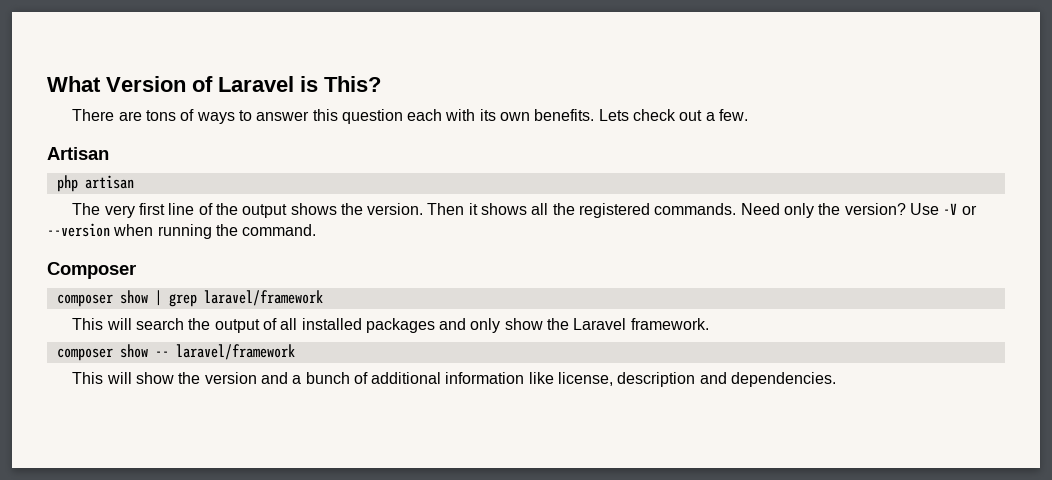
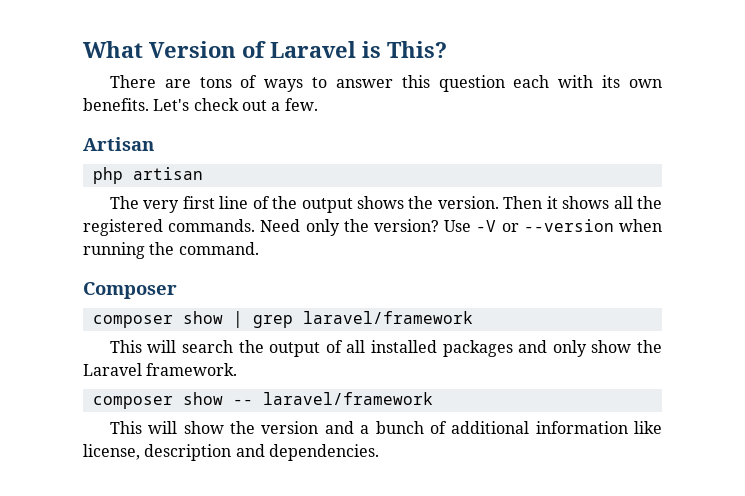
[598,109,629,121] Lets -> [153,99,190,111] Let's

